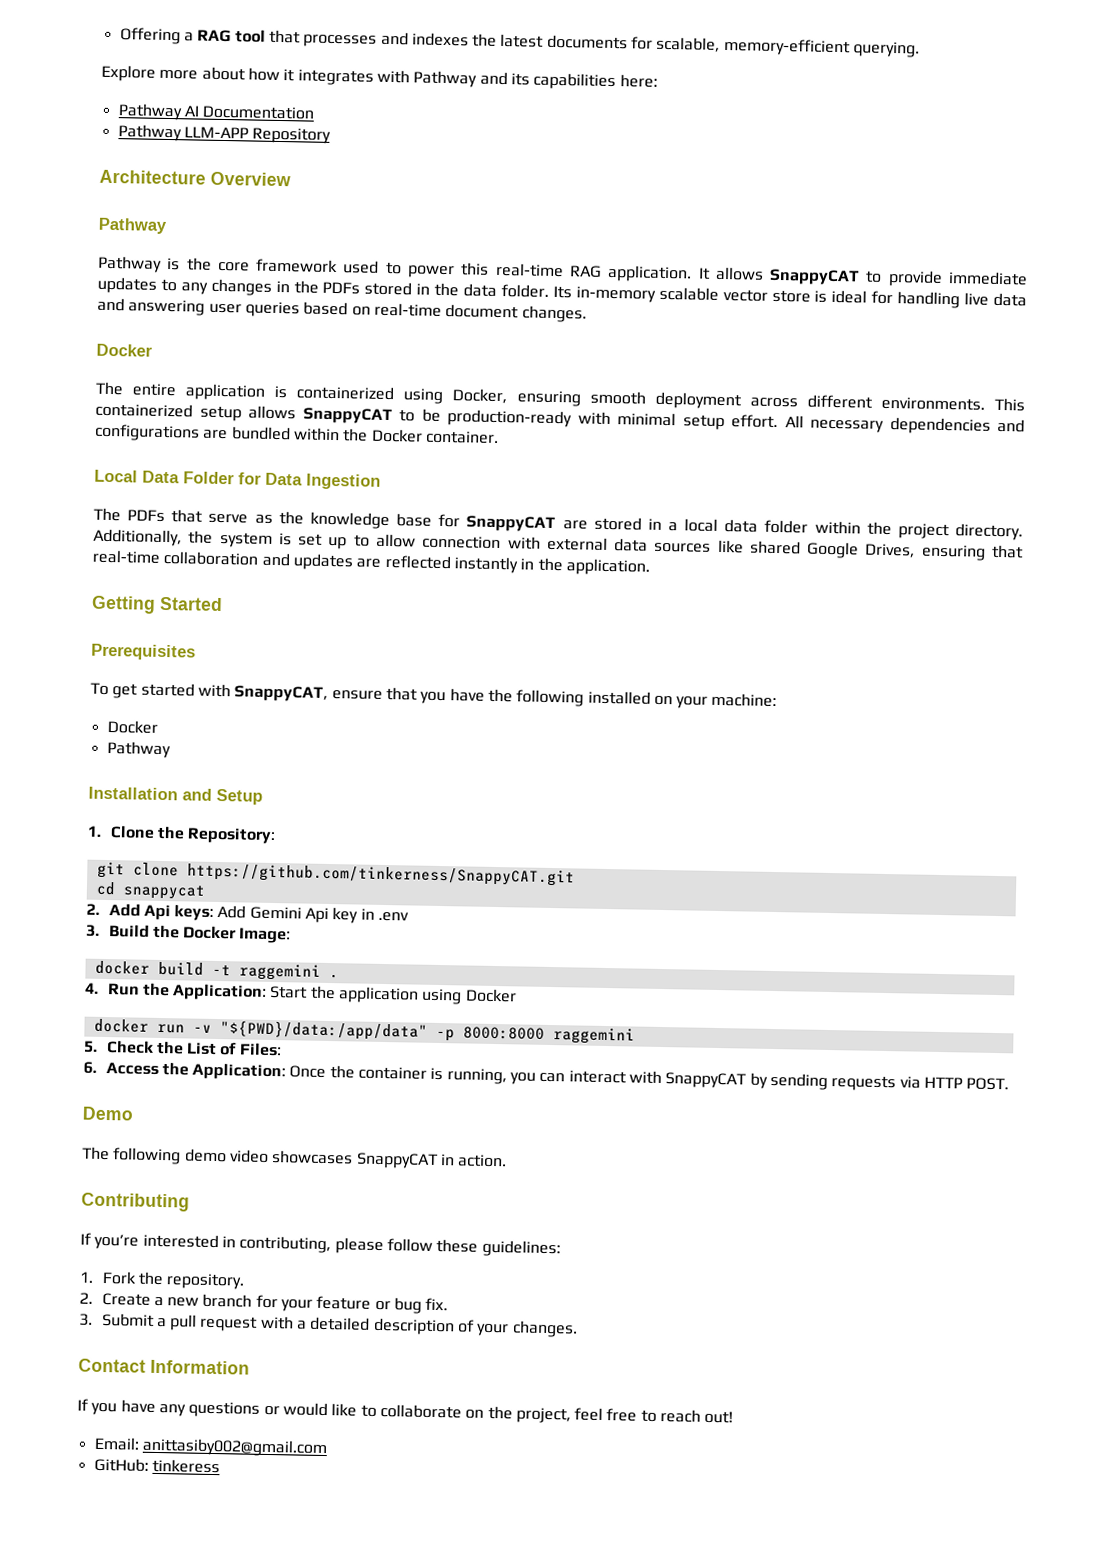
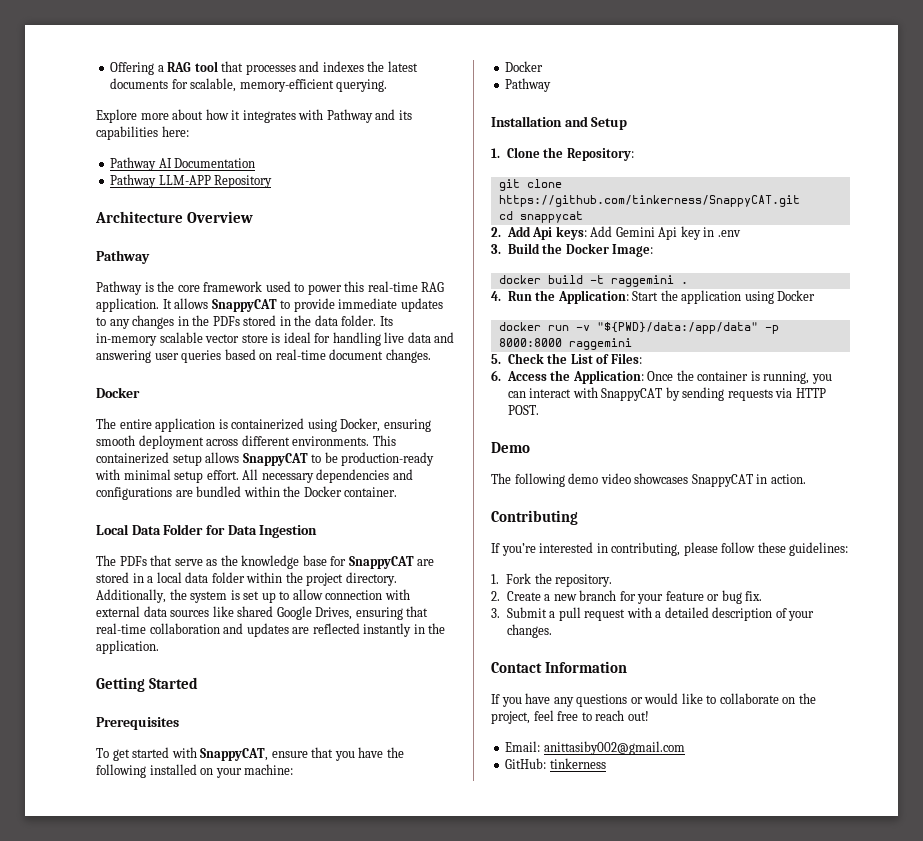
[151,1458,220,1474] tinkeress -> [549,758,606,769] tinkerness

